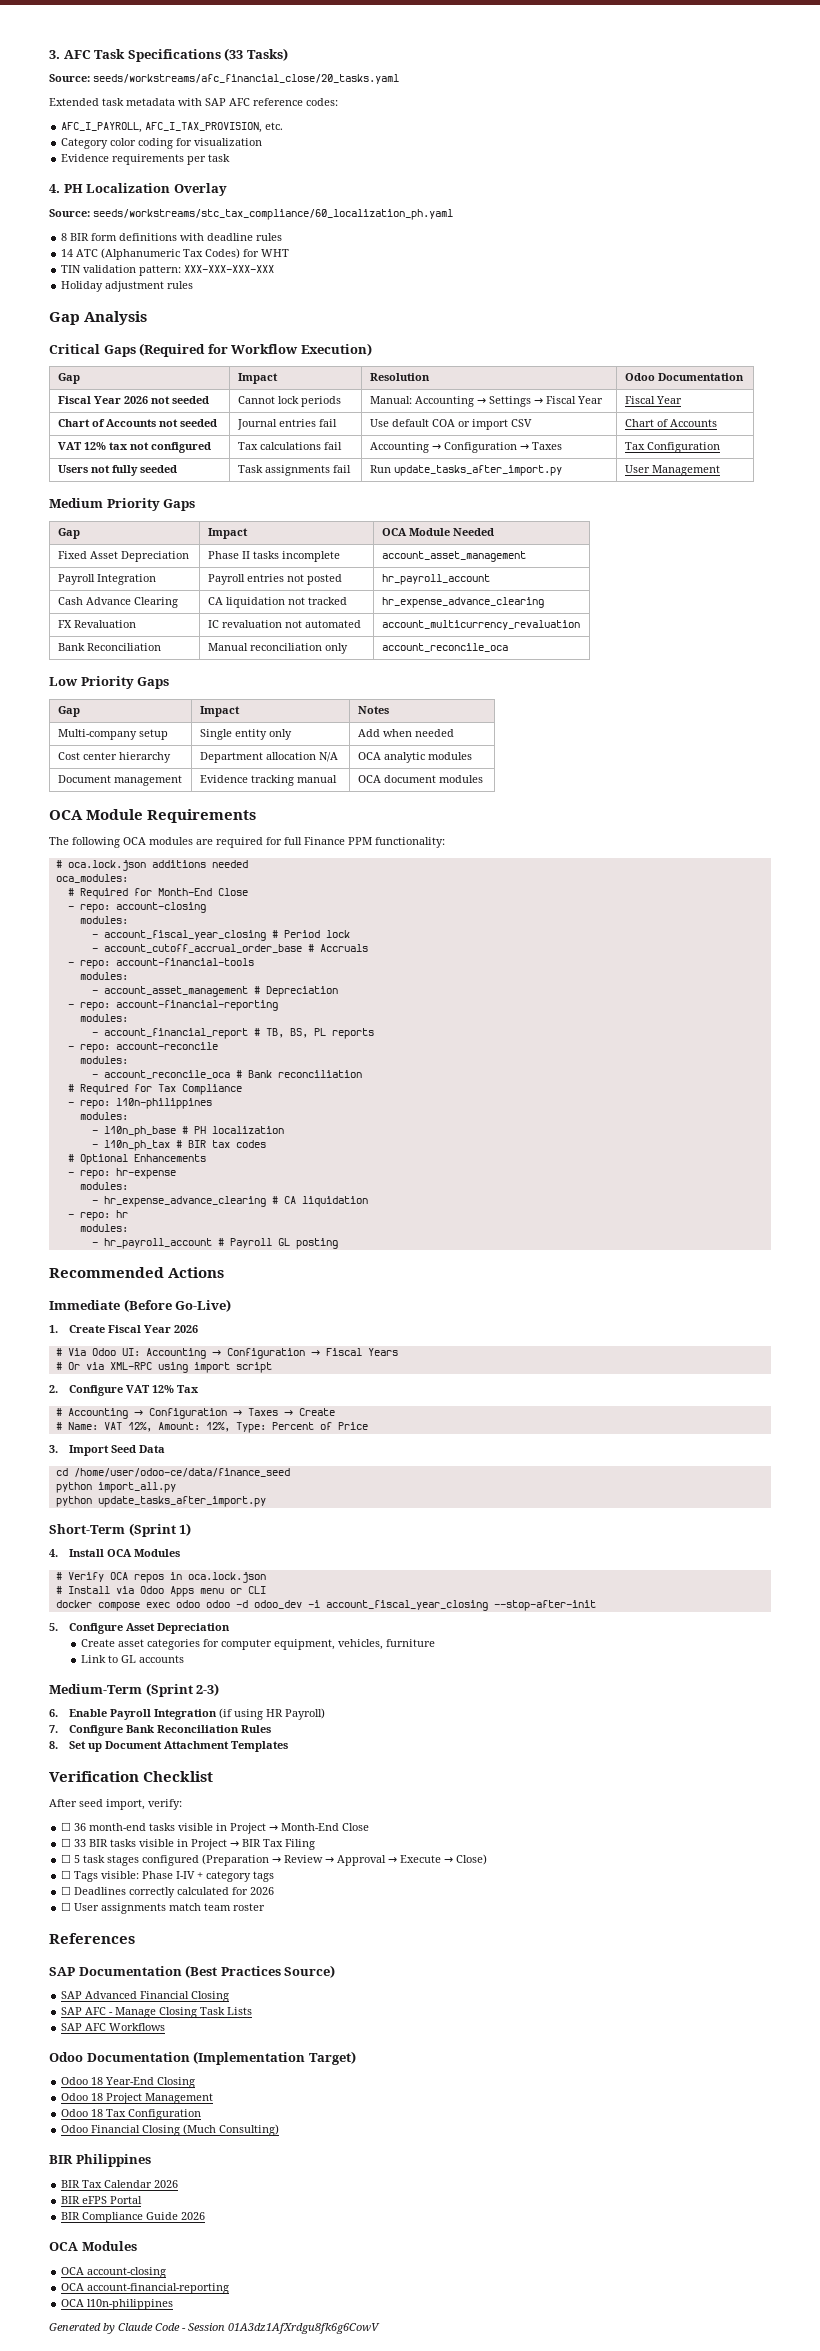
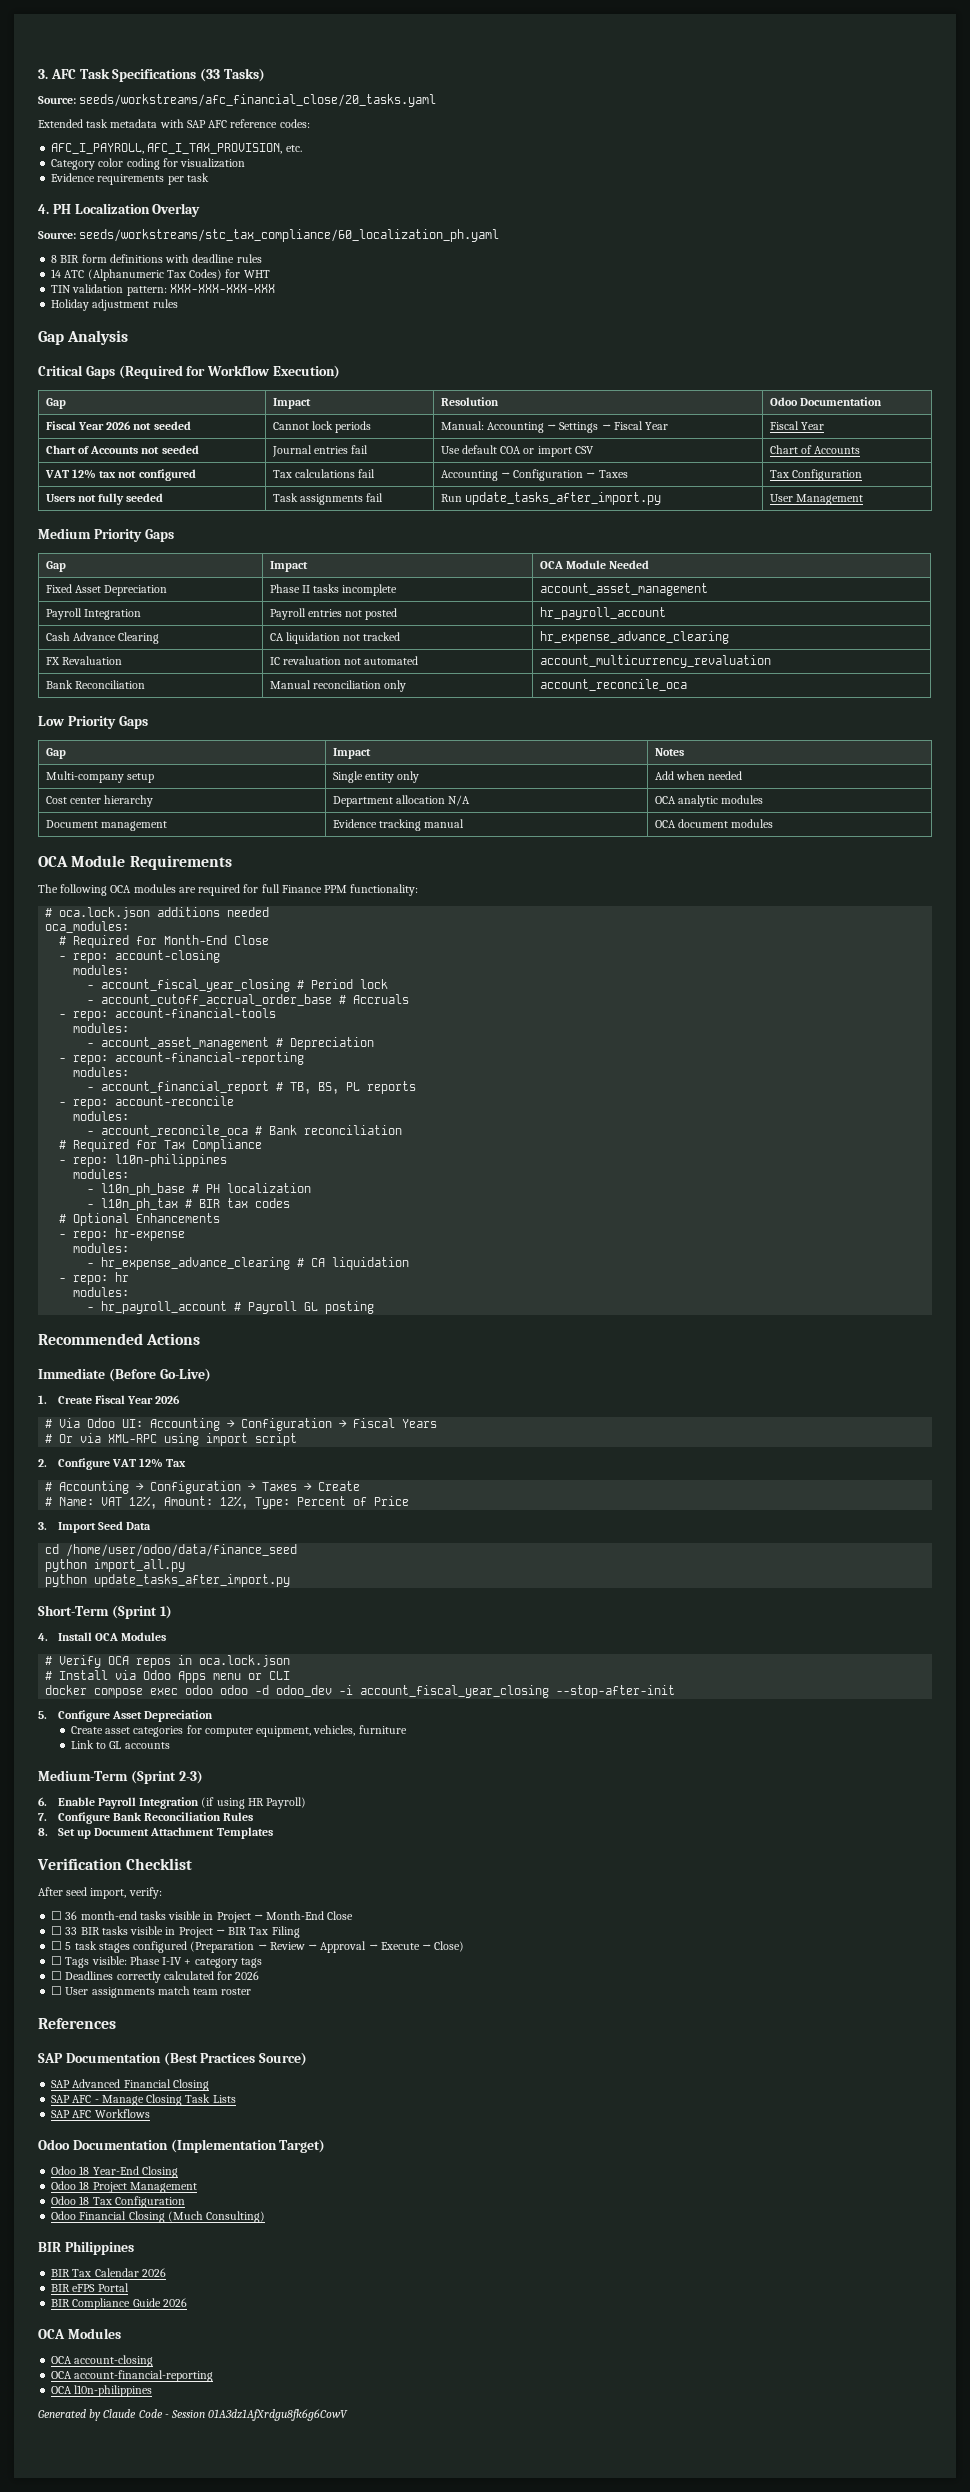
[73,1468,290,1477] /home/user/odoo-ce/data/finance_seed -> [66,1544,298,1557] /home/user/odoo/data/finance_seed

